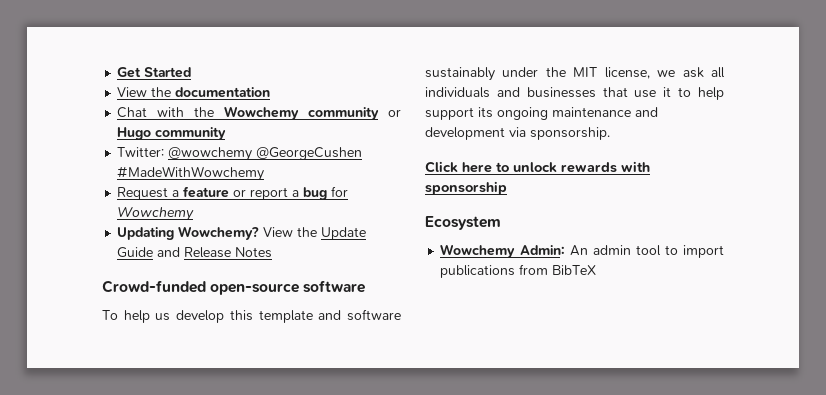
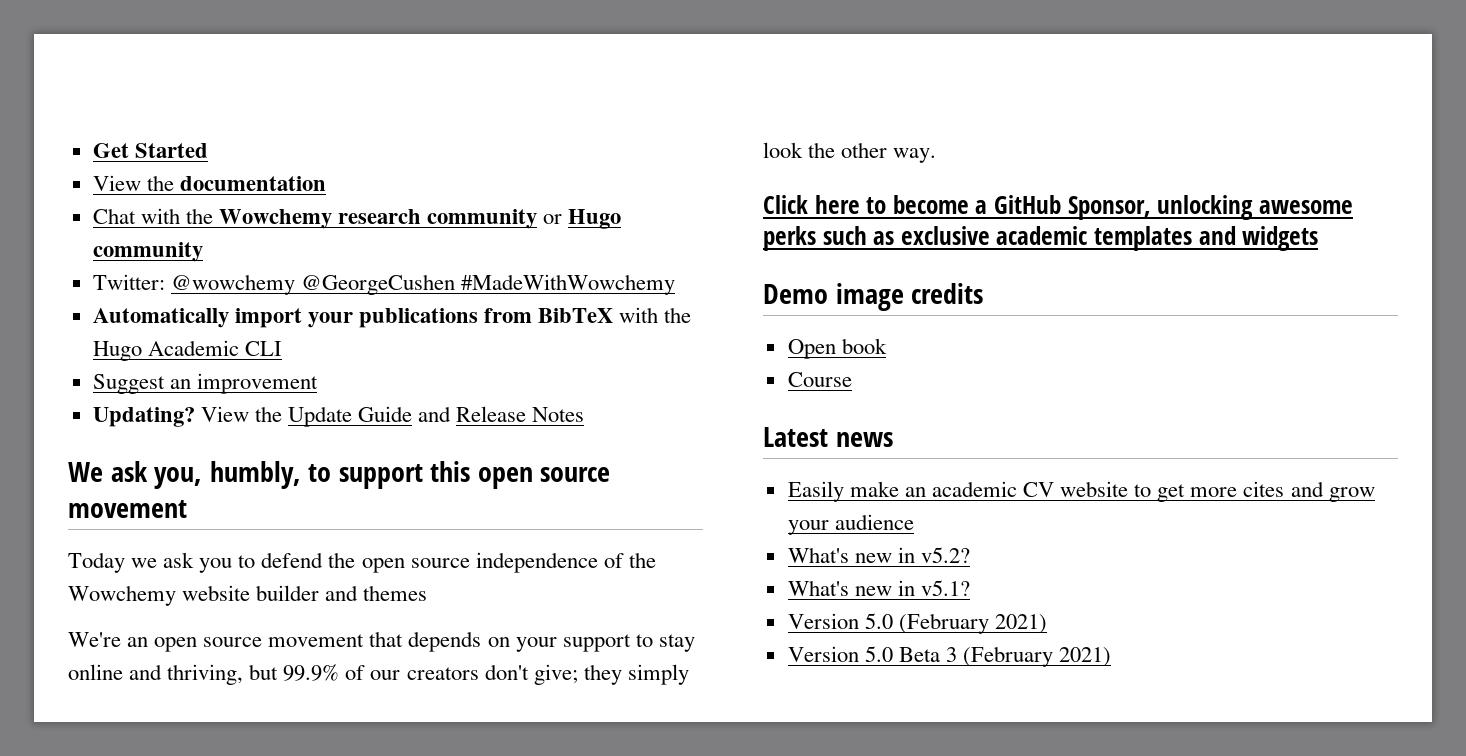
(300, 113) none -> [338,209,422,224] research
[117,186,349,200] [117,207,195,221] [117,226,260,240] Request a feature or report a bug for Wowchemy // Updating Wowchemy? -> [92,307,692,328] [92,340,282,361] [92,373,318,394] [92,407,195,427] Automatically import your publications from BibTeX with the Hugo Academic CLI // Suggest an improvement // Updating?
[102,280,366,295] [102,309,401,323] [425,67,725,81] [425,87,724,100] [425,107,658,120] [425,127,610,140] [425,161,650,173] [425,181,507,195] [425,216,501,230] [440,244,724,258] [440,264,597,278] Crowd-funded open-source software // To help us develop this template and software sustainably under the MIT license, we ask all individuals and businesses that use it to help support its ongoing maintenance and development via sponsorship. // Click here to unlock rewards with sponsorship // Ecosystem // Wowchemy Admin: An admin tool to import publications from BibTeX -> [68,461,611,489] [68,500,187,518] [68,552,656,573] [68,585,428,606] [68,631,695,652] [68,664,689,685] [763,142,937,163] [763,195,1353,220] [763,226,1319,251] [763,283,984,311] [787,338,887,359] [787,372,852,387] [763,427,893,447] [787,481,1375,502] [787,514,914,535] [787,547,970,563] [787,580,970,596] [787,613,1047,634] [787,646,1112,667] We ask you, humbly, to support this open source movement // Today we ask you to defend the open source independence of the Wowchemy website builder and themes // We're an open source movement that depends on your support to stay online and thriving, but 99.9% of our creators don't give; they simply look the other way. // Click here to become a GitHub Sponsor, unlocking awesome perks such as exclusive academic templates and widgets // Demo image credits // Open book // Course // Latest news // Easily make an academic CV website to get more cites and grow your audience // What's new in v5.2? // What's new in v5.1? // Version 5.0 (February 2021) // Version 5.0 Beta 3 (February 2021)

